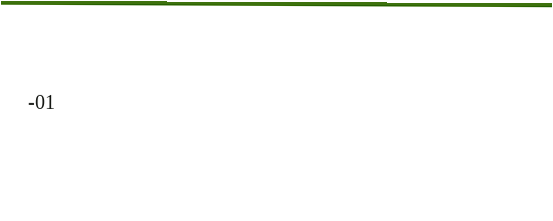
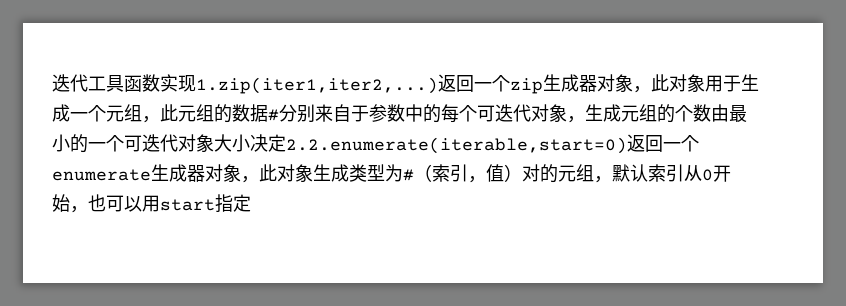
[28,94,56,109] -01 -> [52,74,759,94] [52,104,747,123] [52,134,699,154] [52,164,731,183] [52,194,251,213] 迭代工具函数实现1.zip(iter1,iter2,...)返回一个zip生成器对象，此对象用于生成一个元组，此元组的数据#分别来自于参数中的每个可迭代对象，生成元组的个数由最小的一个可迭代对象大小决定2.2.enumerate(iterable,start=0)返回一个enumerate生成器对象，此对象生成类型为#（索引，值）对的元组，默认索引从0开始，也可以用start指定

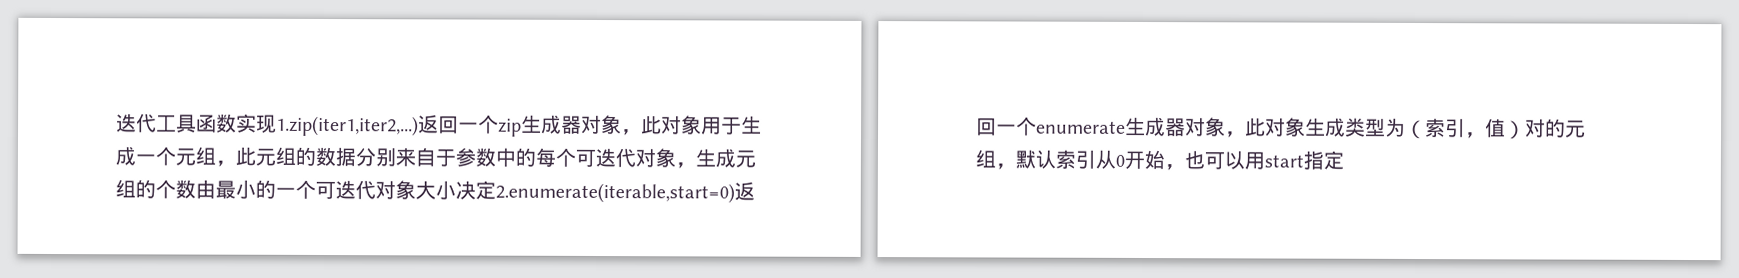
[268,109,279,121] # -> (356, 157) none
[286,137,627,154] 2.2.enumerate(iterable,start=0) -> [495,182,735,204] 2.enumerate(iterable,start=0)
[403,169,414,181] # -> (1406, 127) none

